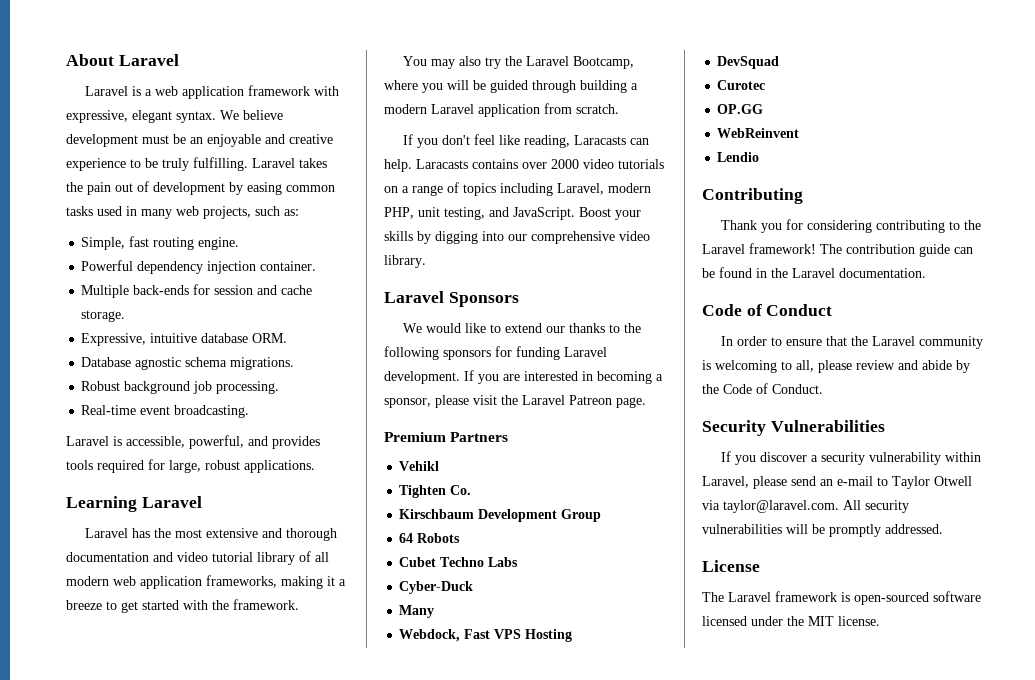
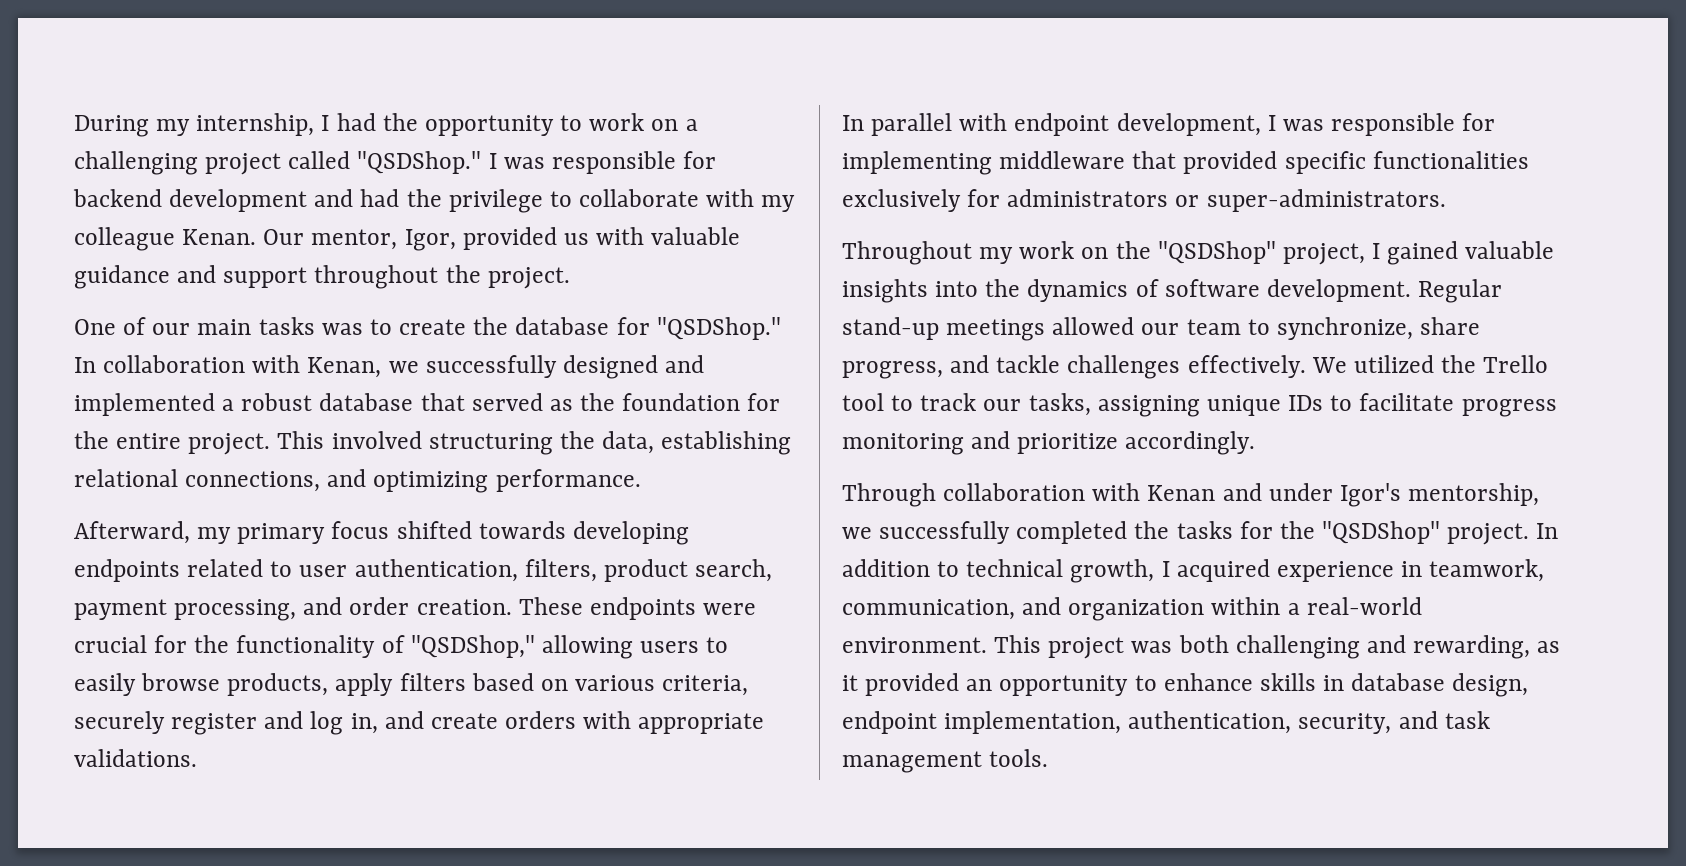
[66,54,179,66] [84,85,339,99] [66,110,283,123] [66,134,333,147] [66,157,327,171] [66,181,335,195] [66,206,299,219] [81,236,240,250] [81,260,317,274] [81,284,313,298] [81,310,126,322] [81,333,288,346] [81,357,295,370] [81,381,280,394] [81,405,250,418] [66,435,320,449] [66,459,315,473] [66,496,202,512] [84,528,337,541] [66,551,329,565] [66,575,346,589] [66,599,299,613] [402,56,634,69] [384,80,638,93] [384,103,619,117] [402,134,649,148] [384,159,664,172] [384,182,651,196] [384,207,641,220] [384,231,650,244] [384,255,426,268] [384,291,519,307] [402,323,641,333] [384,346,607,360] [384,370,663,384] [384,395,646,408] [384,432,509,442] [399,461,440,471] [399,485,472,498] [399,509,602,522] [399,533,461,543] [399,557,519,567] [399,581,474,594] [399,605,435,618] [399,629,573,642] [717,56,780,69] [717,80,766,90] [717,104,764,114] [717,128,800,138] [717,152,760,162] [702,188,803,204] [720,219,981,233] [702,243,973,257] [702,267,926,278] [702,304,833,316] [720,336,983,349] [702,360,970,373] [702,383,823,394] [702,420,885,436] [720,451,981,465] [702,476,972,489] [702,500,909,513] [702,524,943,537] [702,560,760,572] [702,591,981,605] [702,616,880,626] About Laravel // Laravel is a web application framework with expressive, elegant syntax. We believe development must be an enjoyable and creative experience to be truly fulfilling. Laravel takes the pain out of development by easing common tasks used in many web projects, such as: // Simple, fast routing engine. // Powerful dependency injection container. // Multiple back-ends for session and cache storage. // Expressive, intuitive database ORM. // Database agnostic schema migrations. // Robust background job processing. // Real-time event broadcasting. // Laravel is accessible, powerful, and provides tools required for large, robust applications. // Learning Laravel // Laravel has the most extensive and thorough documentation and video tutorial library of all modern web application frameworks, making it a breeze to get started with the framework. // You may also try the Laravel Bootcamp, where you will be guided through building a modern Laravel application from scratch. // If you don't feel like reading, Laracasts can help. Laracasts contains over 2000 video tutorials on a range of topics including Laravel, modern PHP, unit testing, and JavaScript. Boost your skills by digging into our comprehensive video library. // Laravel Sponsors // We would like to extend our thanks to the following sponsors for funding Laravel development. If you are interested in becoming a sponsor, please visit the Laravel Patreon page. // Premium Partners // Vehikl // Tighten Co. // Kirschbaum Development Group // 64 Robots // Cubet Techno Labs // Cyber-Duck // Many // Webdock, Fast VPS Hosting // DevSquad // Curotec // OP.GG // WebReinvent // Lendio // Contributing // Thank you for considering contributing to the Laravel framework! The contribution guide can be found in the Laravel documentation. // Code of Conduct // In order to ensure that the Laravel community is welcoming to all, please review and abide by the Code of Conduct. // Security Vulnerabilities // If you discover a security vulnerability within Laravel, please send an e-mail to Taylor Otwell via taylor@laravel.com. All security vulnerabilities will be promptly addressed. // License // The Laravel framework is open-sourced software licensed under the MIT license. -> [74,113,698,137] [74,151,717,175] [73,189,796,213] [74,227,741,251] [74,265,570,289] [74,317,781,340] [74,355,705,379] [74,393,781,416] [74,431,792,455] [74,469,641,493] [74,521,689,545] [74,559,773,582] [74,597,757,621] [74,635,729,659] [74,673,749,696] [74,711,765,735] [74,749,197,767] [842,113,1496,136] [842,151,1529,175] [842,189,1446,212] [842,241,1555,265] [842,279,1503,303] [842,317,1481,341] [842,355,1549,379] [842,393,1557,417] [842,431,1256,455] [842,483,1540,507] [842,521,1559,545] [842,559,1545,583] [842,597,1422,621] [842,635,1561,659] [842,673,1529,697] [842,711,1490,734] [842,749,1049,773] During my internship, I had the opportunity to work on a challenging project called "QSDShop." I was responsible for backend development and had the privilege to collaborate with my colleague Kenan. Our mentor, Igor, provided us with valuable guidance and support throughout the project. // One of our main tasks was to create the database for "QSDShop." In collaboration with Kenan, we successfully designed and implemented a robust database that served as the foundation for the entire project. This involved structuring the data, establishing relational connections, and optimizing performance. // Afterward, my primary focus shifted towards developing endpoints related to user authentication, filters, product search, payment processing, and order creation. These endpoints were crucial for the functionality of "QSDShop," allowing users to easily browse products, apply filters based on various criteria, securely register and log in, and create orders with appropriate validations. // In parallel with endpoint development, I was responsible for implementing middleware that provided specific functionalities exclusively for administrators or super-administrators. // Throughout my work on the "QSDShop" project, I gained valuable insights into the dynamics of software development. Regular stand-up meetings allowed our team to synchronize, share progress, and tackle challenges effectively. We utilized the Trello tool to track our tasks, assigning unique IDs to facilitate progress monitoring and prioritize accordingly. // Through collaboration with Kenan and under Igor's mentorship, we successfully completed the tasks for the "QSDShop" project. In addition to technical growth, I acquired experience in teamwork, communication, and organization within a real-world environment. This project was both challenging and rewarding, as it provided an opportunity to enhance skills in database design, endpoint implementation, authentication, security, and task management tools.

